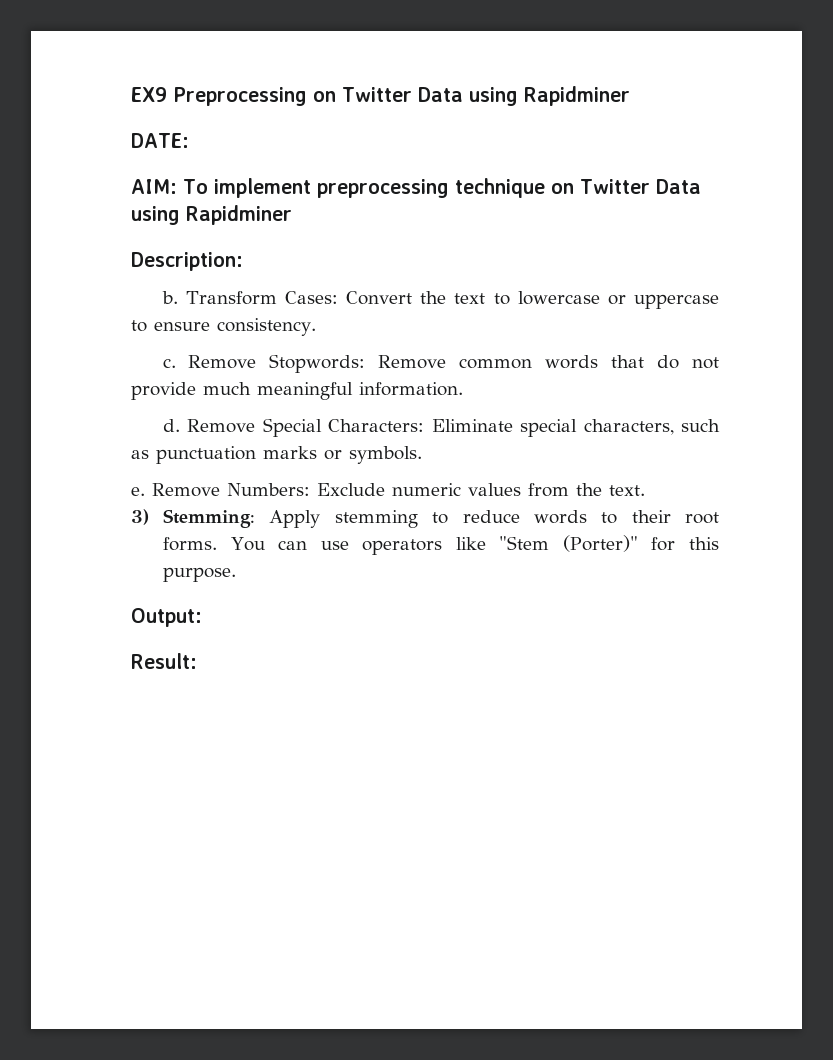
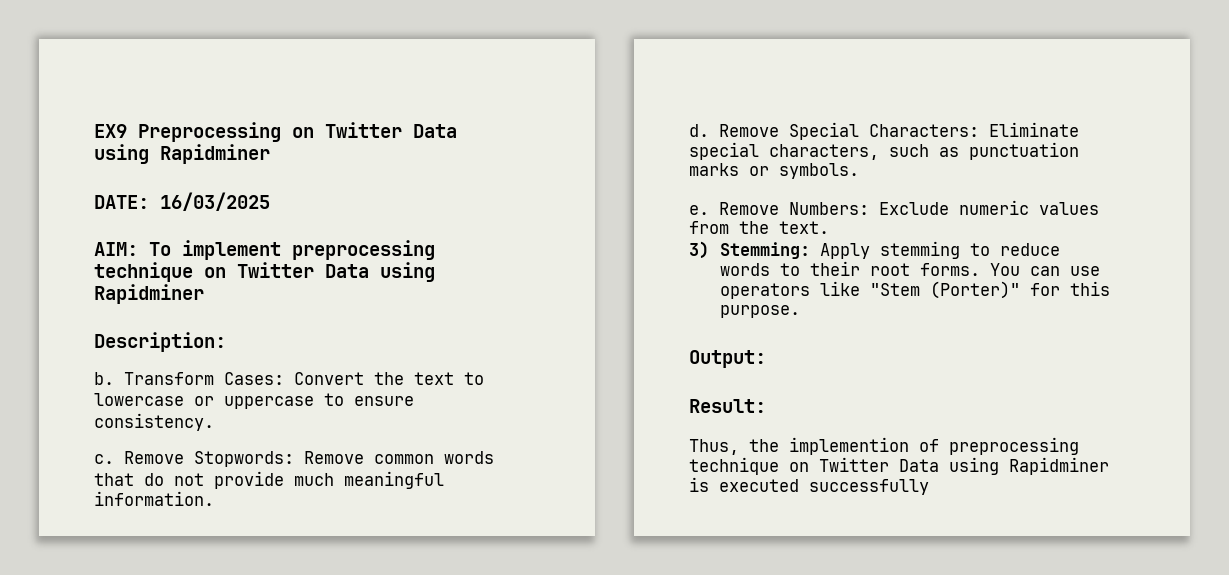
(189, 140) none -> [160,192,270,211] 16/03/2025
(197, 661) none -> [689,437,1079,455] [689,457,1109,475] [689,477,929,495] // Thus, the implemention of preprocessing technique on Twitter Data using Rapidminer is executed successfully

